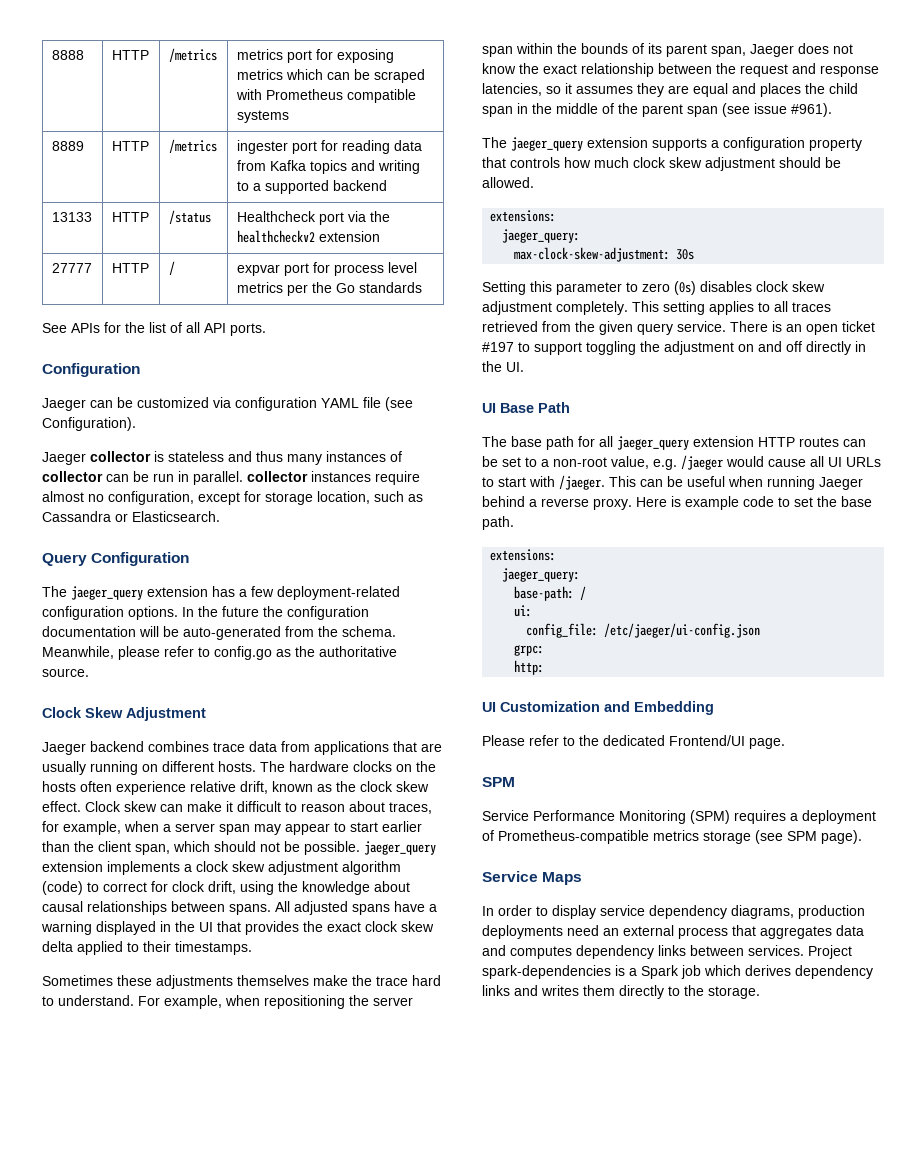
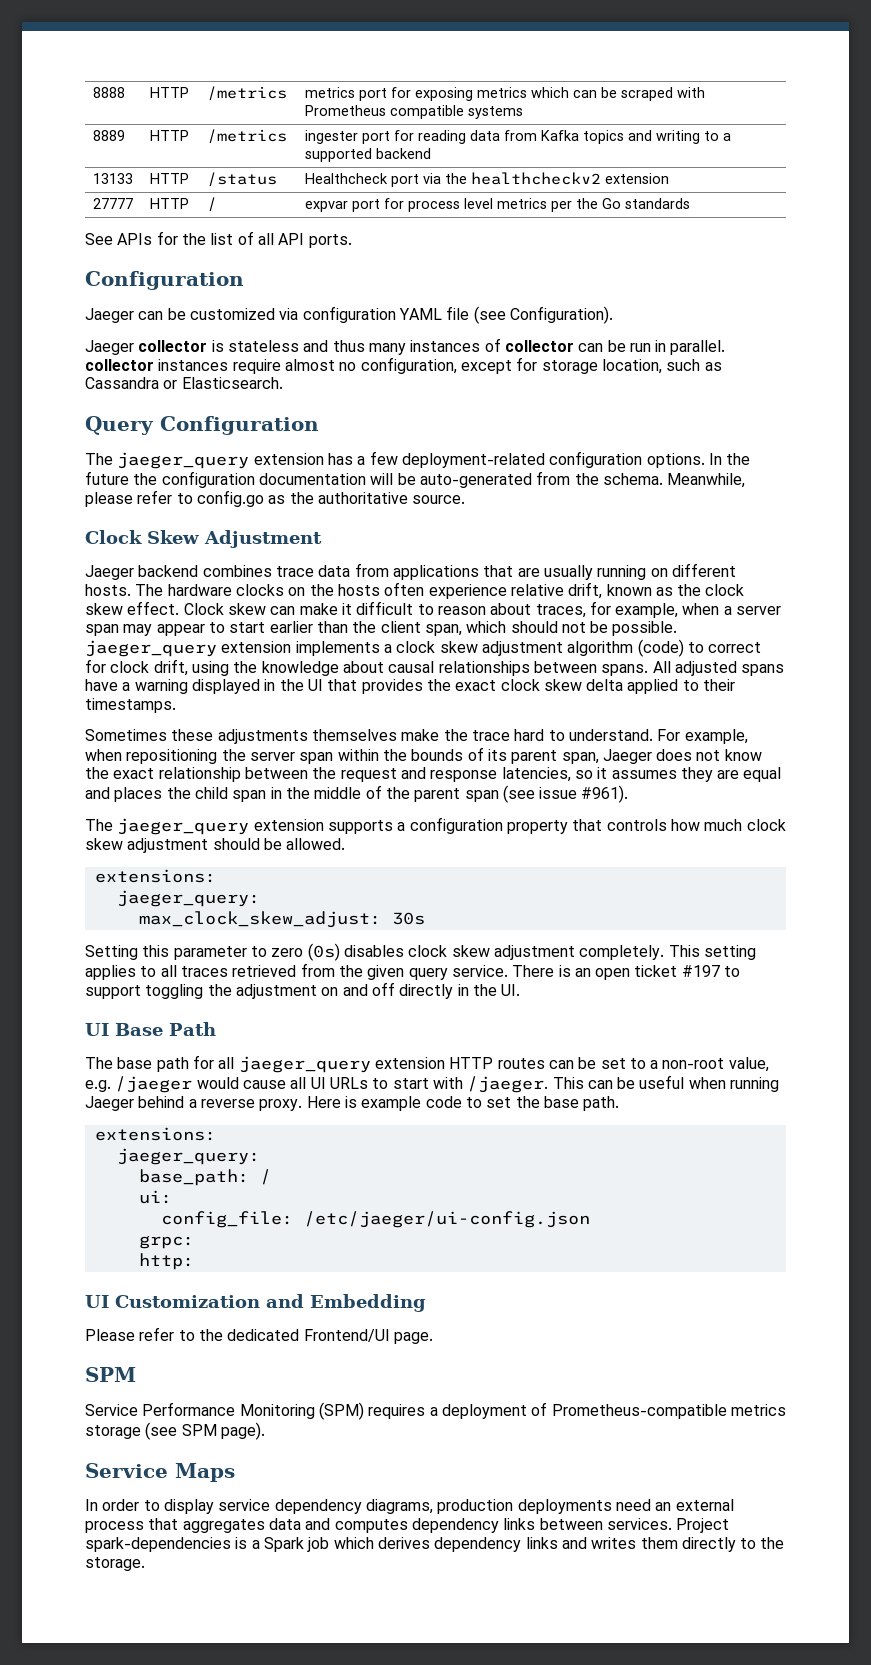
[514,247,671,262] max-clock-skew-adjustment: -> [138,911,381,928] max_clock_skew_adjust:
[514,586,575,601] base-path: -> [138,1169,249,1186] base_path:

